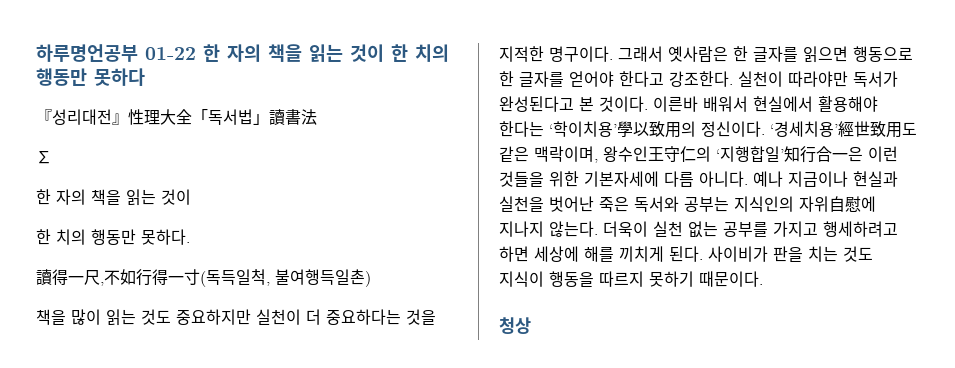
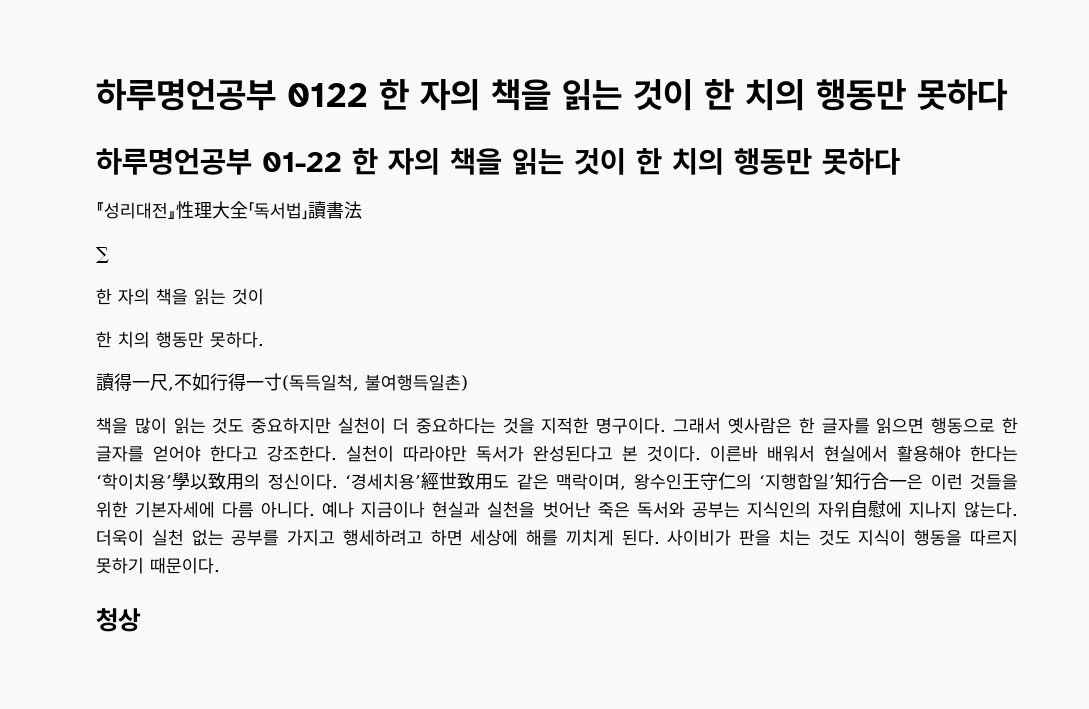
[36,44,138,62] 하루명언공부 -> [96,79,1008,111] [96,148,252,175] 하루명언공부 0122 한 자의 책을 읽는 것이 한 치의 행동만 못하다 // 하루명언공부

